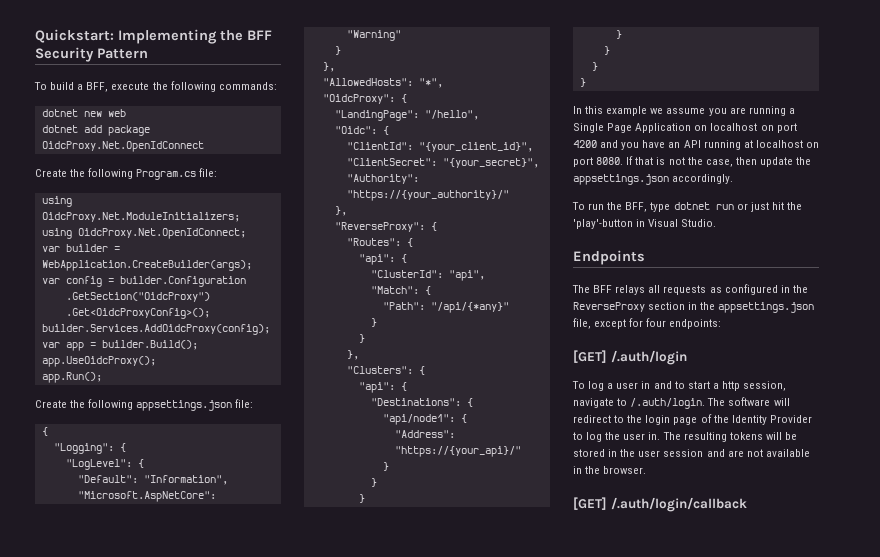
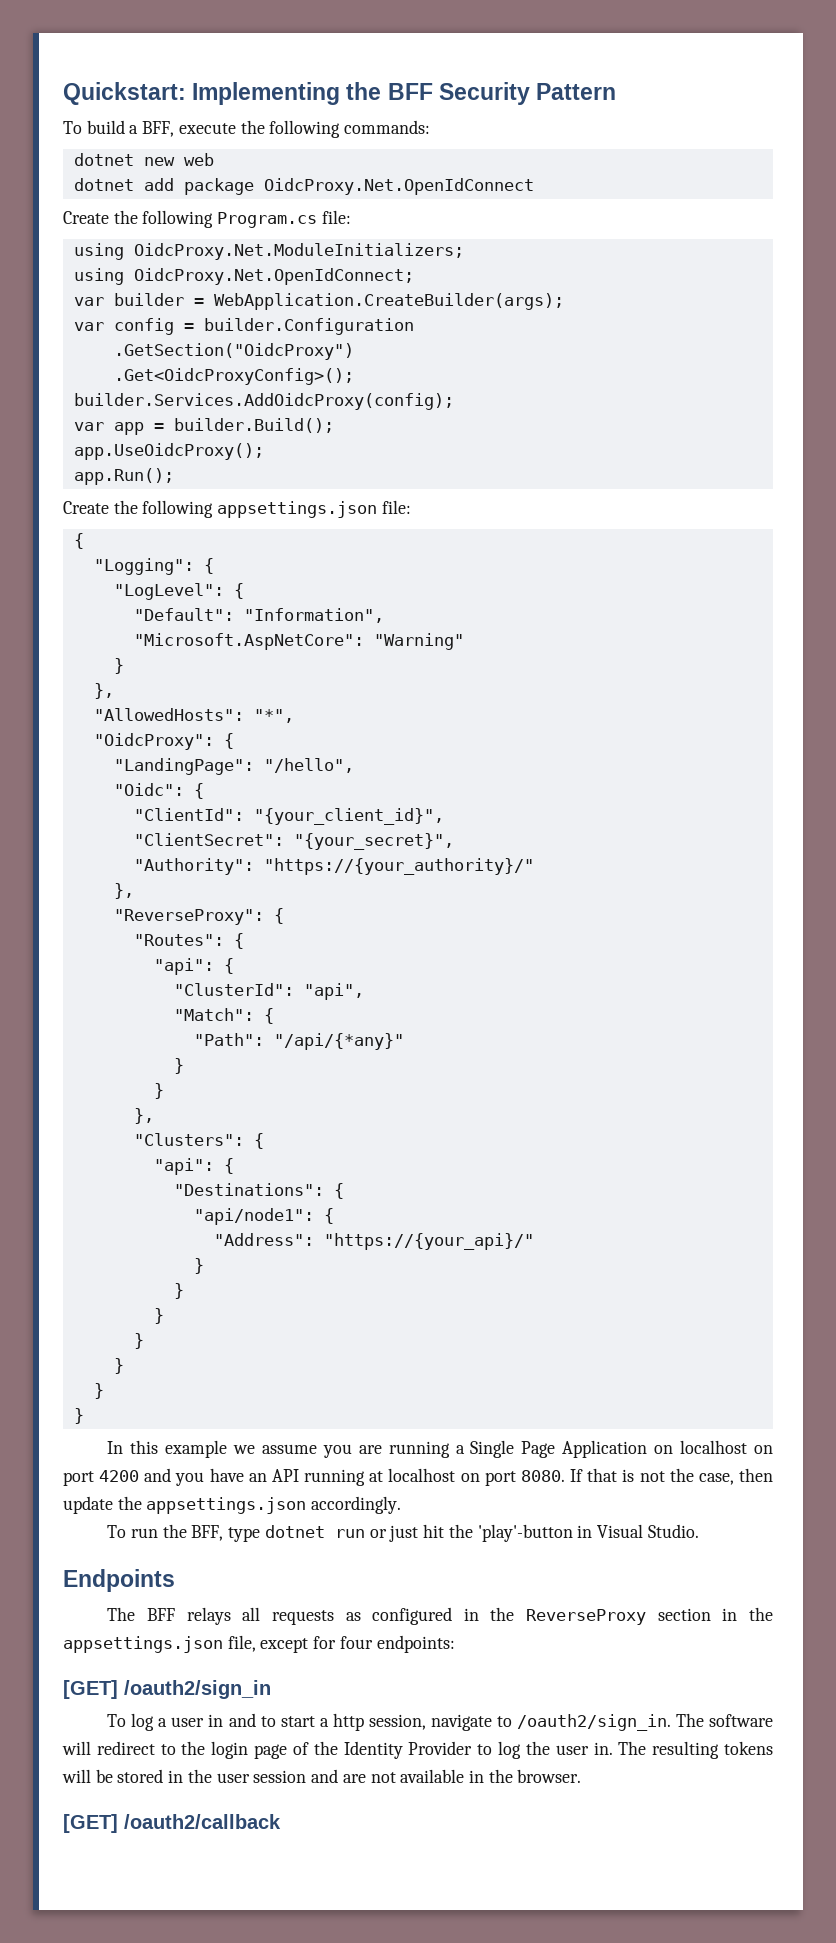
[610,350,687,365] /.auth/login -> [124,1680,271,1699] /oauth2/sign_in
[630,398,706,409] /.auth/login. -> [516,1714,671,1731] /oauth2/sign_in.
[610,497,747,512] /.auth/login/callback -> [124,1814,281,1829] /oauth2/callback

